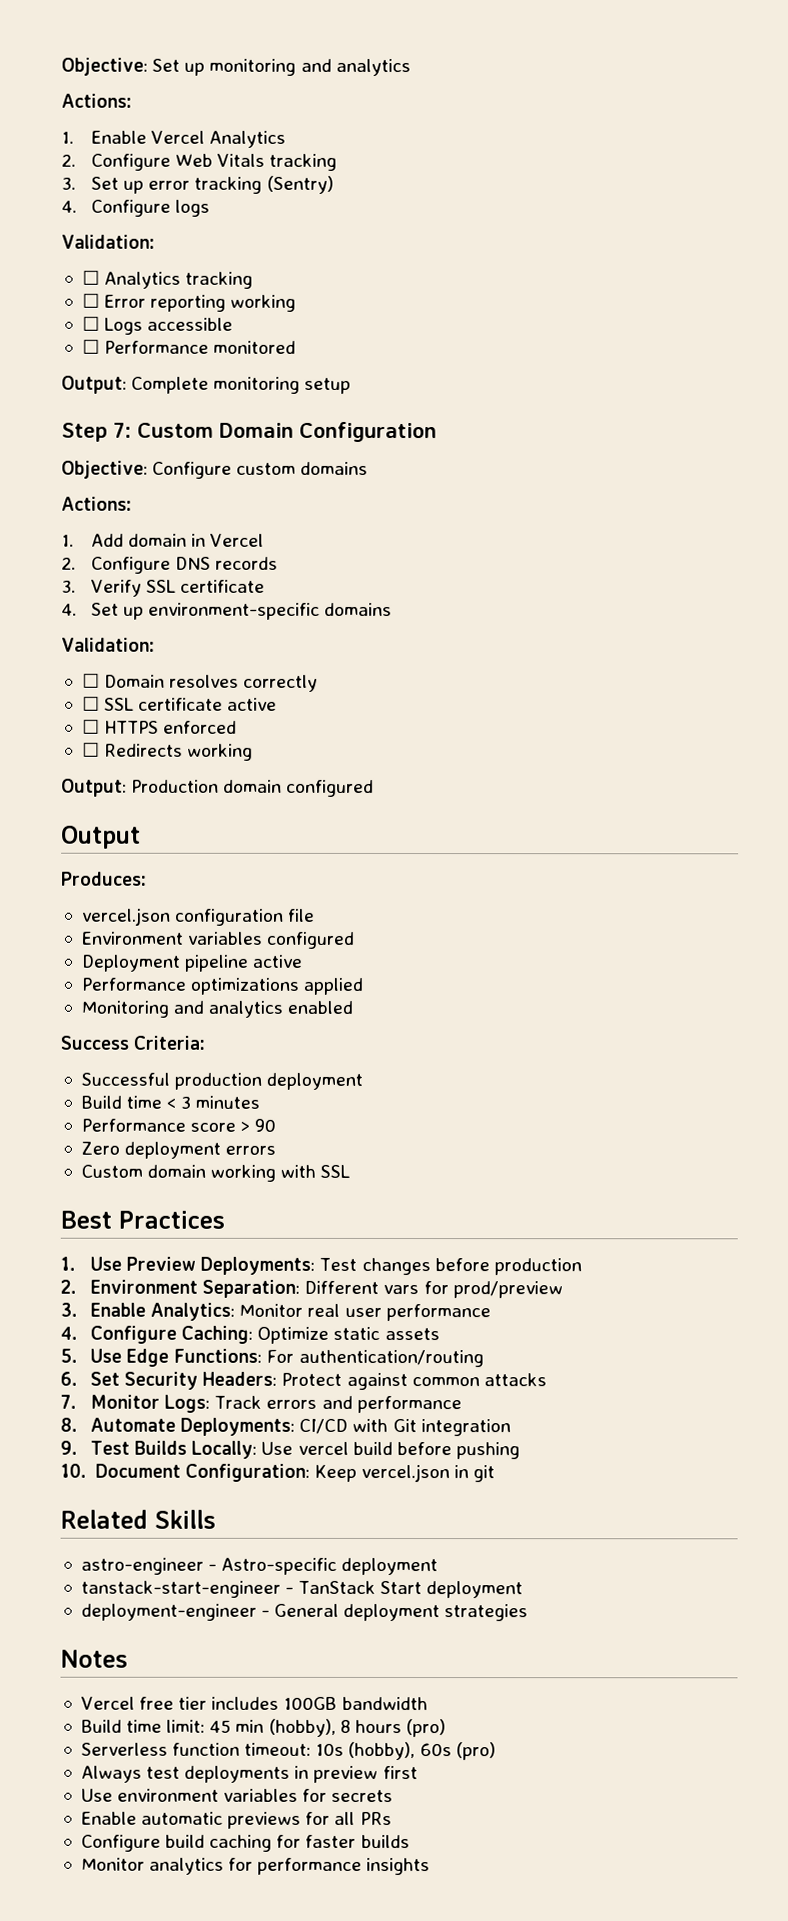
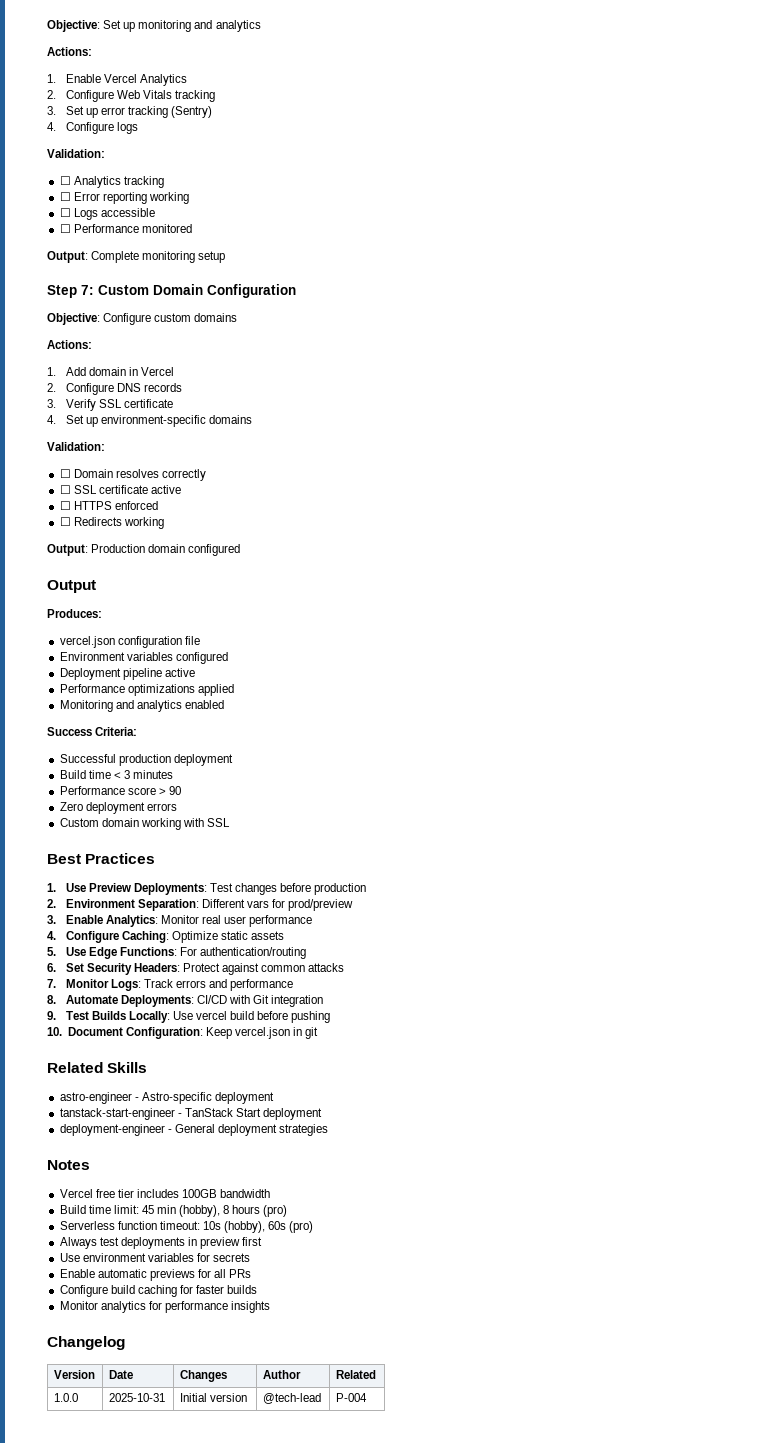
(431, 1866) none -> [47,1336,125,1350] [53,1370,95,1379] [108,1370,133,1379] [179,1370,227,1382] [262,1370,301,1379] [335,1370,376,1379] [53,1393,78,1402] [108,1393,165,1402] [179,1393,248,1402] [262,1393,321,1404] [335,1393,367,1402] // Changelog // Version | Date | Changes | Author | Related // 1.0.0 | 2025-10-31 | Initial version | @tech-lead | P-004

